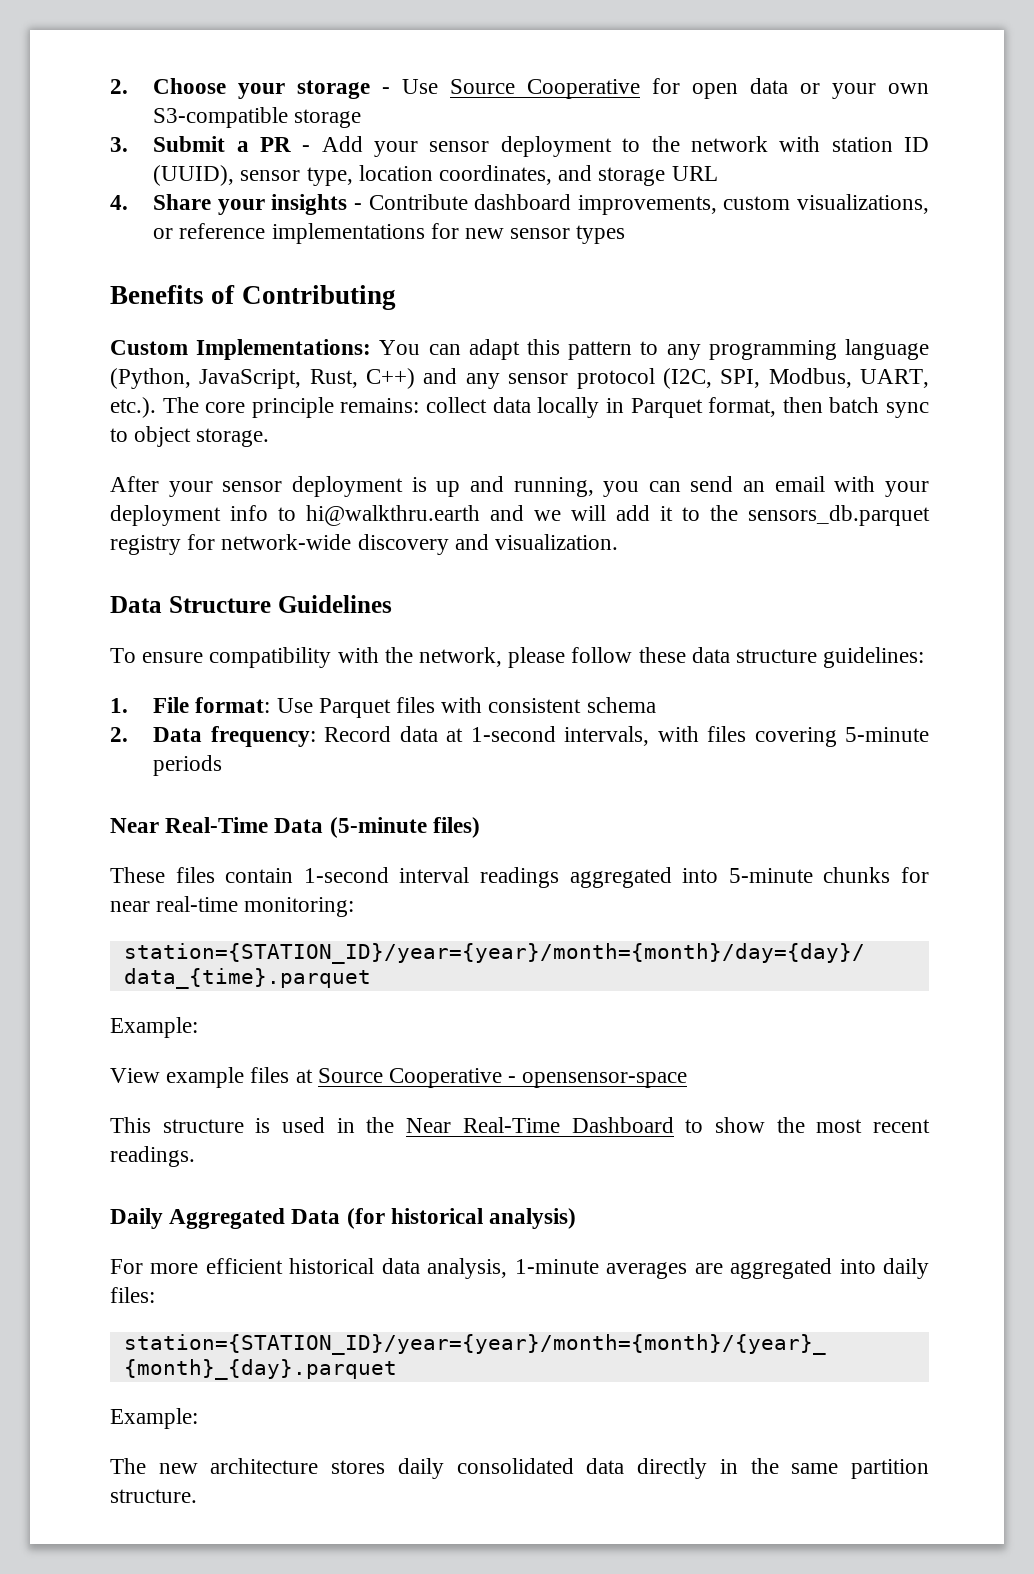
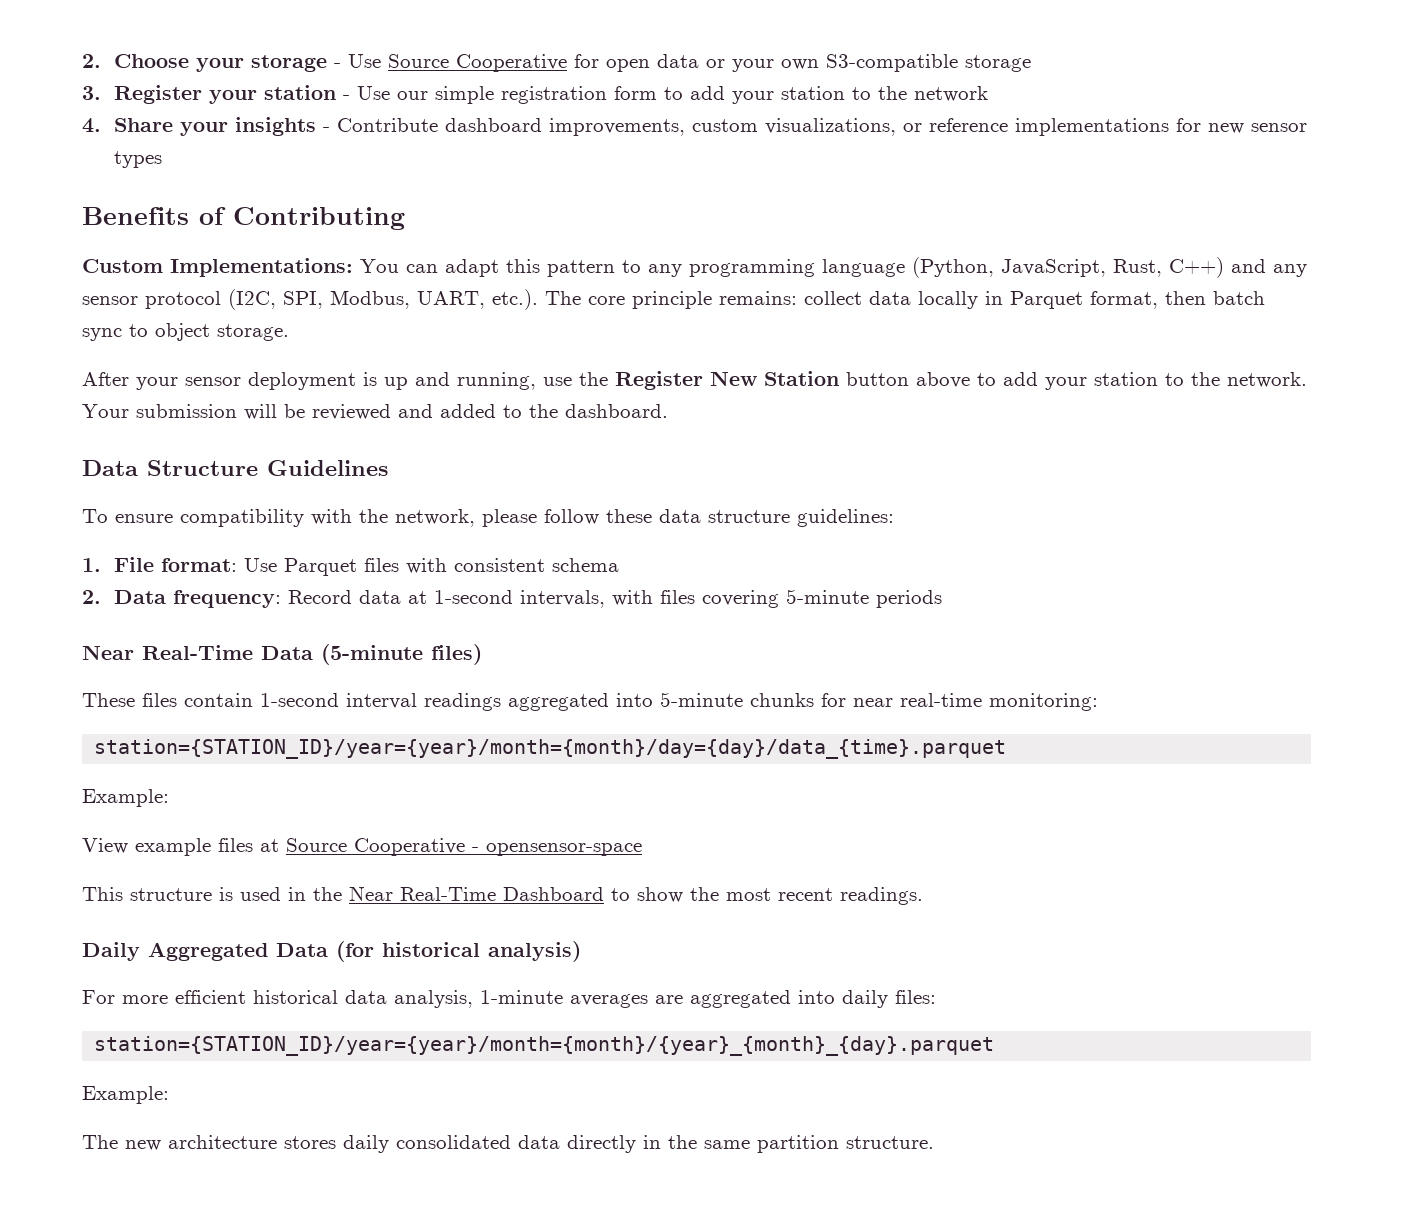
[153,136,929,157] [153,165,718,186] Submit a PR - Add your sensor deployment to the network with station ID (UUID), sensor type, location coordinates, and storage URL -> [113,85,988,104] Register your station - Use our simple registration form to add your station to the network
[603,476,929,497] [110,505,930,526] [110,534,619,555] you can send an email with your deployment info to hi@walkthru.earth and we will add it to the sensors_db.parquet registry for network-wide discovery and visualization. -> [543,371,1307,390] [82,404,668,420] use the Register New Station button above to add your station to the network. Your submission will be reviewed and added to the dashboard.

